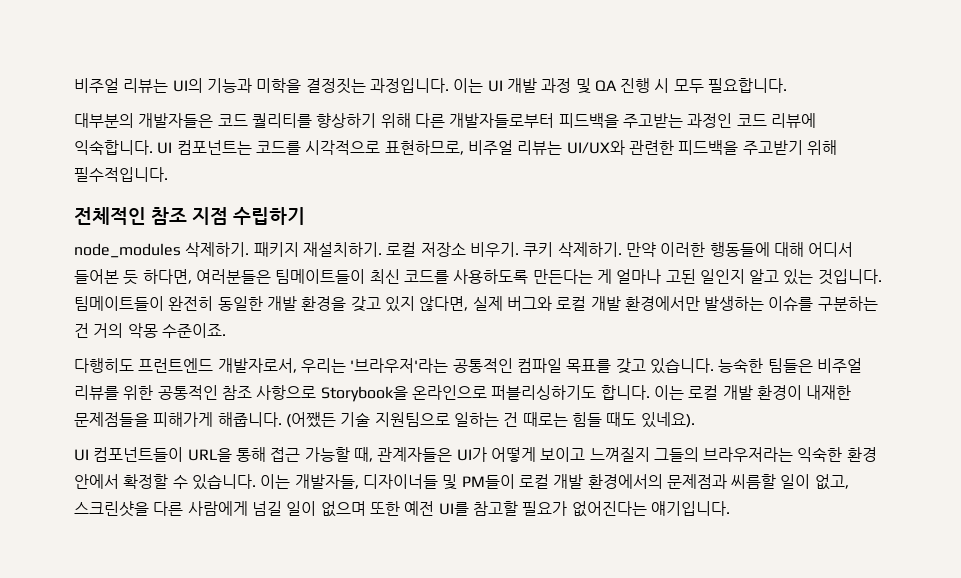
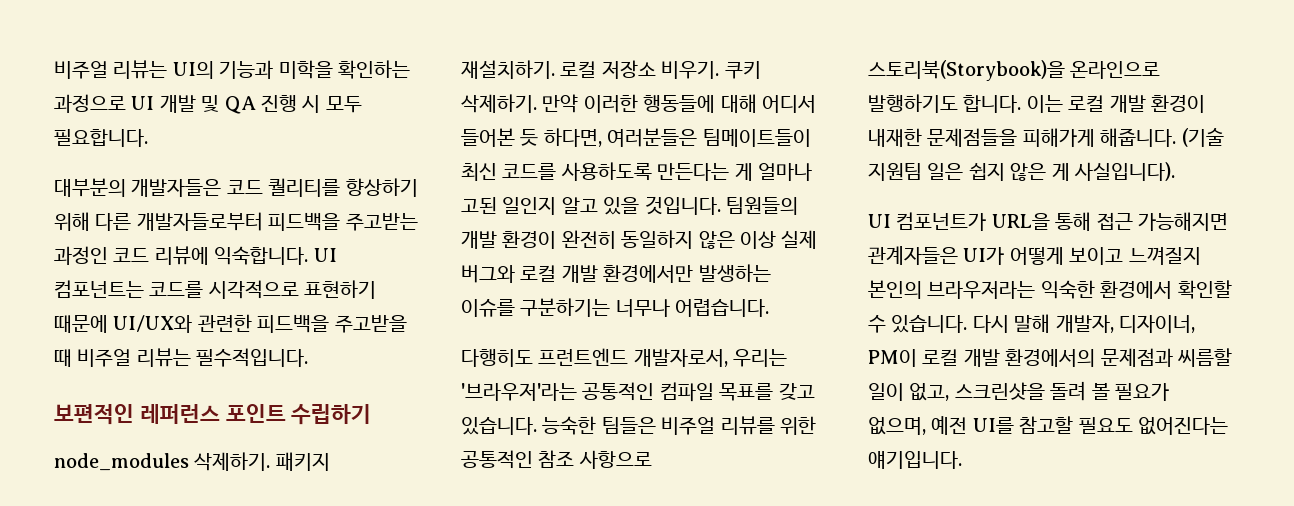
[305,78,484,94] 결정짓는 과정입니다. 이는 -> [338,60,410,79] [54,94,126,113] 확인하는 과정으로
[541,78,572,93] 과정 -> (196, 104) none
[384,140,837,155] [74,167,168,182] [74,207,228,225] 표현하므로, 비주얼 리뷰는 UI/UX와 관련한 피드백을 주고받기 위해 필수적입니다. // 전체적인 참조 지점 -> [304,280,377,299] [54,314,407,333] [54,348,309,367] [54,404,286,425] 표현하기 때문에 UI/UX와 관련한 피드백을 주고받을 때 비주얼 리뷰는 필수적입니다. // 보편적인 레퍼런스 포인트
[783,269,882,285] [74,296,469,312] 있는 것입니다. 팀메이트들이 완전히 동일한 개발 환경을 갖고 있지 않다면, -> [603,196,798,215] [461,230,776,249] 있을 것입니다. 팀원들의 개발 환경이 완전히 동일하지 않은 이상
[817,296,878,311] [74,323,226,338] 구분하는 건 거의 악몽 수준이죠. -> [520,298,770,317] 구분하기는 너무나 어렵습니다.
[320,385,597,402] Storybook을 온라인으로 퍼블리싱하기도 -> [868,60,1161,81] [868,94,958,113] 스토리북(Storybook)을 온라인으로 발행하기도
[285,412,695,428] [74,447,184,462] (어쨌든 기술 지원팀으로 일하는 건 때로는 힘들 때도 있네요). // UI 컴포넌트들이 -> [1181,128,1224,147] [868,162,1175,181] [868,212,987,231] (기술 지원팀 일은 쉽지 않은 게 사실입니다). // UI 컴포넌트가
[304,447,373,462] 가능할 때, -> [1138,212,1228,231] 가능해지면
[653,447,699,462] 그들의 -> [868,280,922,299] 본인의
[846,447,877,462] [74,474,515,490] 환경 안에서 확정할 수 있습니다. 이는 개발자들, 디자이너들 및 PM들이 -> [1100,280,1232,299] [868,314,1195,333] [868,349,917,367] 환경에서 확인할 수 있습니다. 다시 말해 개발자, 디자이너, PM이
[153,501,400,517] 다른 사람에게 넘길 일이 없으며 또한 -> [1050,381,1169,401] [868,417,926,435] 돌려 볼 필요가 없으며,
[522,501,568,516] 필요가 -> [1078,417,1133,434] 필요도

